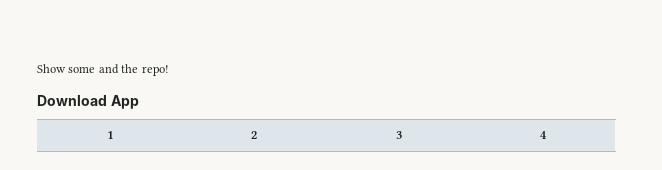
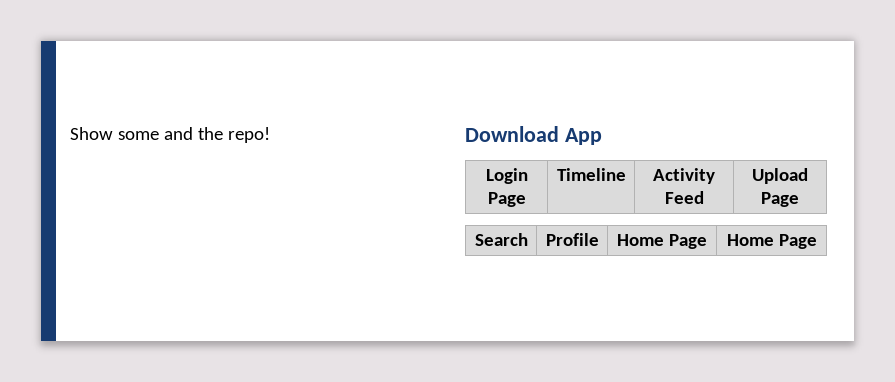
[106,131,113,139] [251,131,257,139] [395,131,402,139] [540,131,547,139] 1 | 2 | 3 | 4 -> [485,168,528,184] [487,192,526,207] [556,168,626,181] [653,168,715,184] [664,191,704,204] [752,168,808,184] [761,192,799,207] [474,233,528,246] [545,233,599,246] [617,234,707,249] [726,234,817,249] Login Page | Timeline | Activity Feed | Upload Page // Search | Profile | Home Page | Home Page

